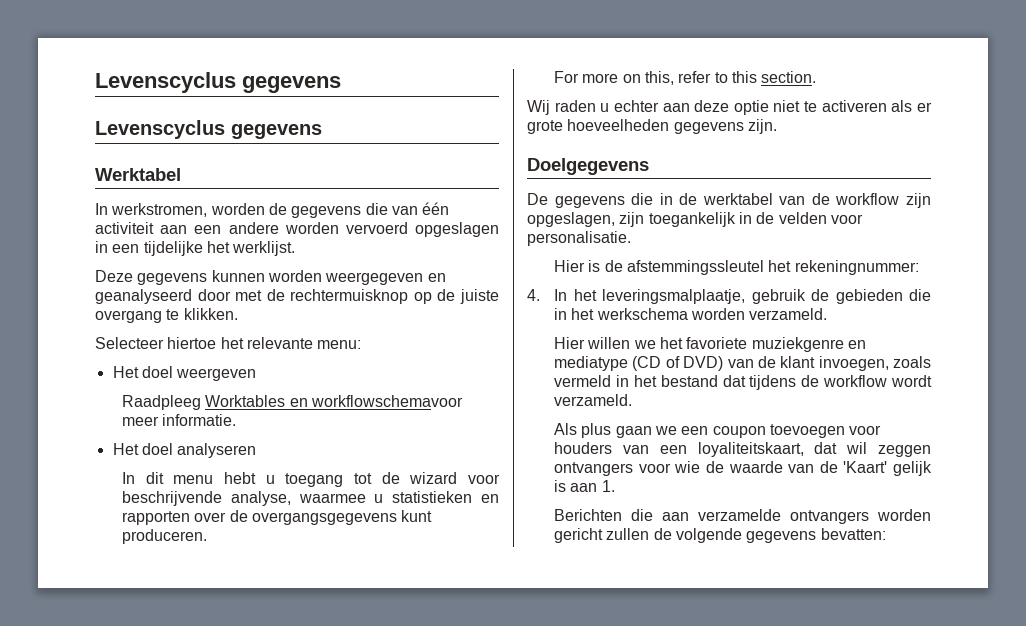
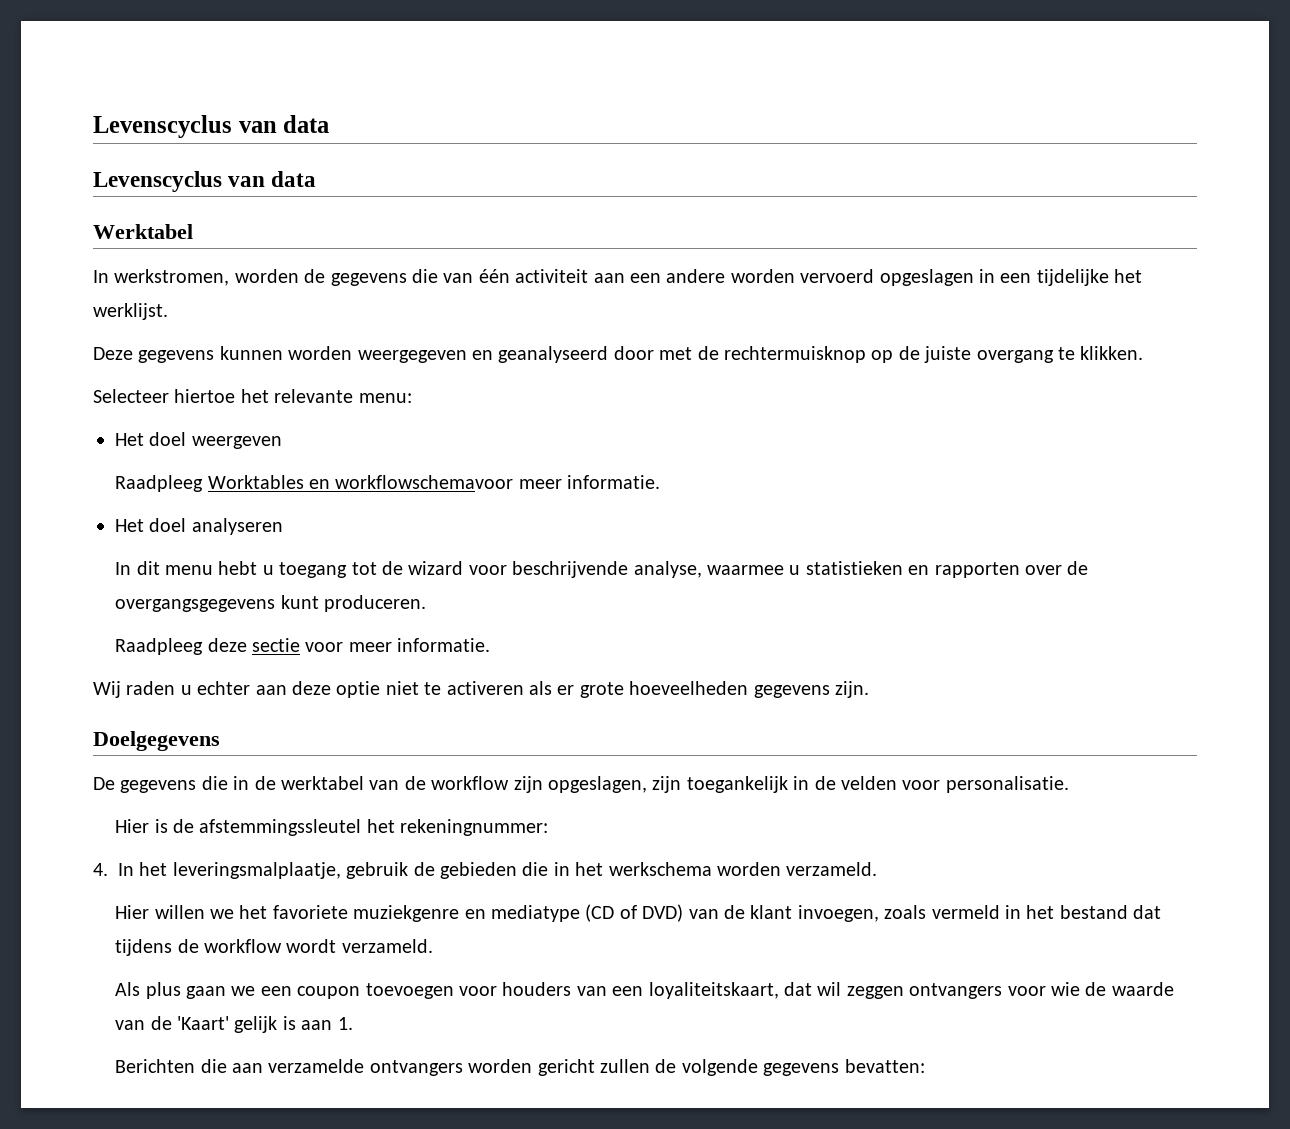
[95,72,341,93] [95,120,322,139] Levenscyclus gegevens // Levenscyclus gegevens -> [93,115,330,138] [93,171,317,192] Levenscyclus van data // Levenscyclus van data
[553,71,817,85] For more on this, refer to this section. -> [115,638,491,655] Raadpleeg deze sectie voor meer informatie.

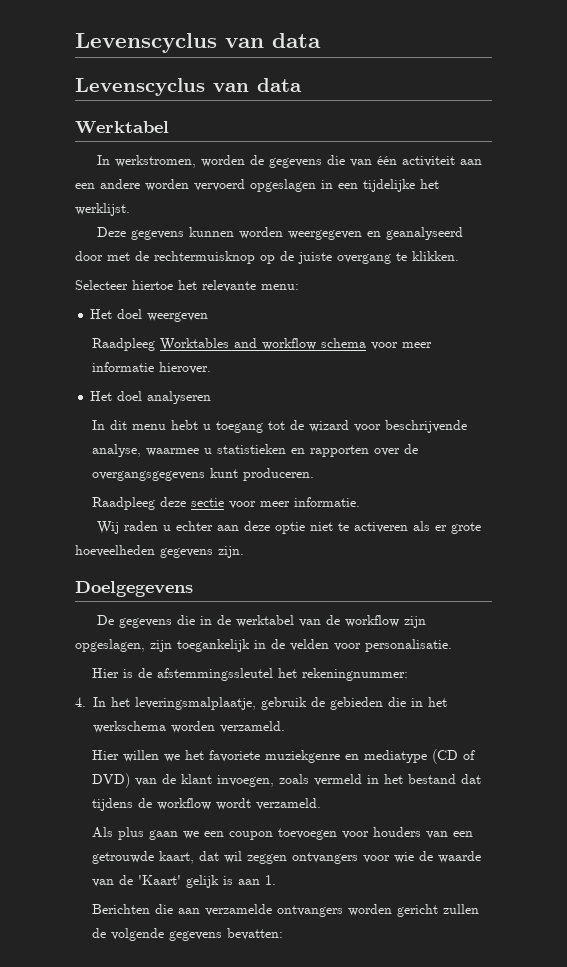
[309,475,661,489] en workflowschemavoor meer informatie. -> [233,338,432,350] [91,362,211,374] and workflow schema voor meer informatie hierover.
[648,982,779,999] loyaliteitskaart, -> [91,851,194,864] getrouwde kaart,

